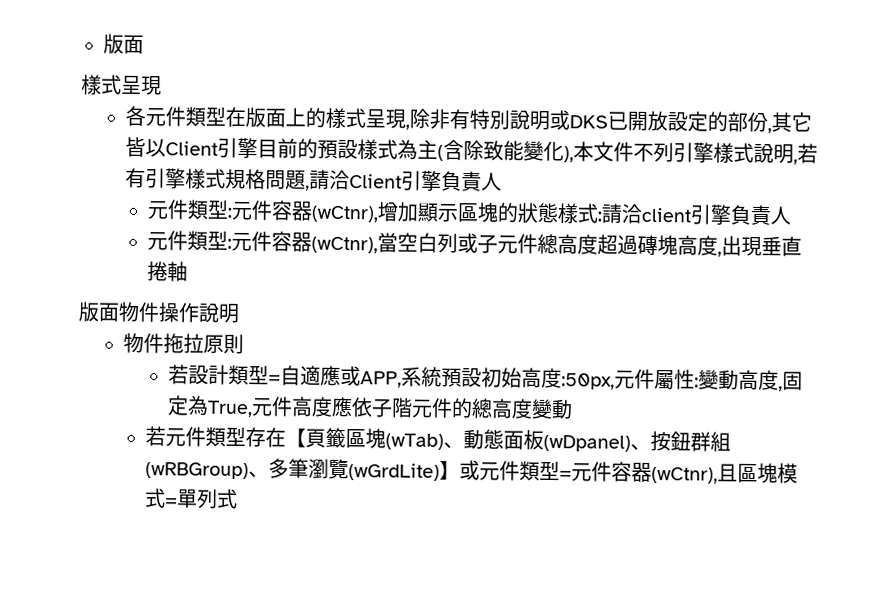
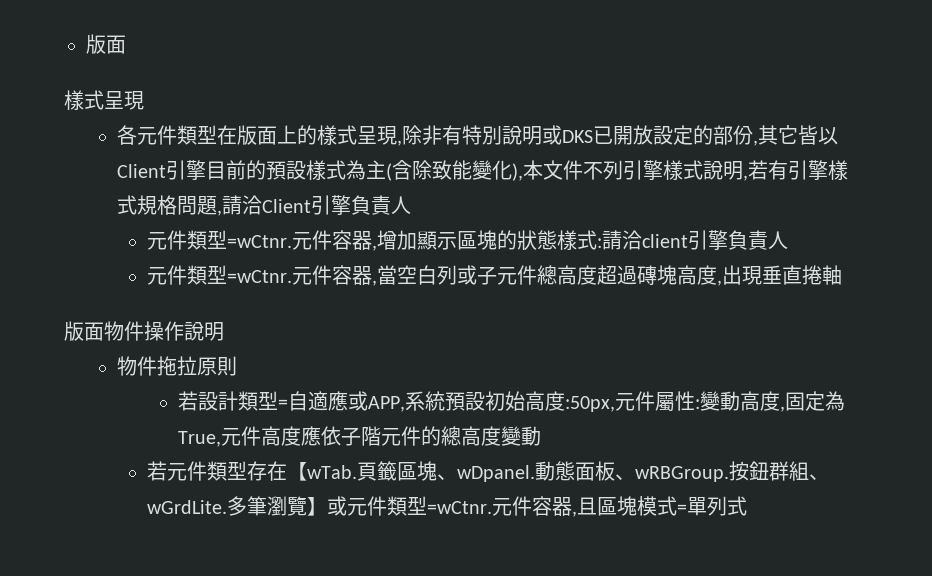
[226,200,378,223] :元件容器(wCtnr), -> [227,230,378,251] =wCtnr.元件容器,
[226,231,378,254] :元件容器(wCtnr), -> [227,265,378,286] =wCtnr.元件容器,
(306, 438) none -> [307,465,358,479] wTab.
[384,433,464,450] (wTab)、 -> [437,465,536,482] 、wDpanel.
[542,434,651,452] (wDpanel)、 -> [615,466,730,482] 、wRBGroup.
[144,462,269,480] (wRBGroup)、 -> [809,474,830,480] [147,500,228,514] 、wGrdLite.
[347,463,440,481] (wGrdLite) -> (308, 506) none
[558,461,718,484] =元件容器(wCtnr), -> [427,496,578,517] =wCtnr.元件容器,

